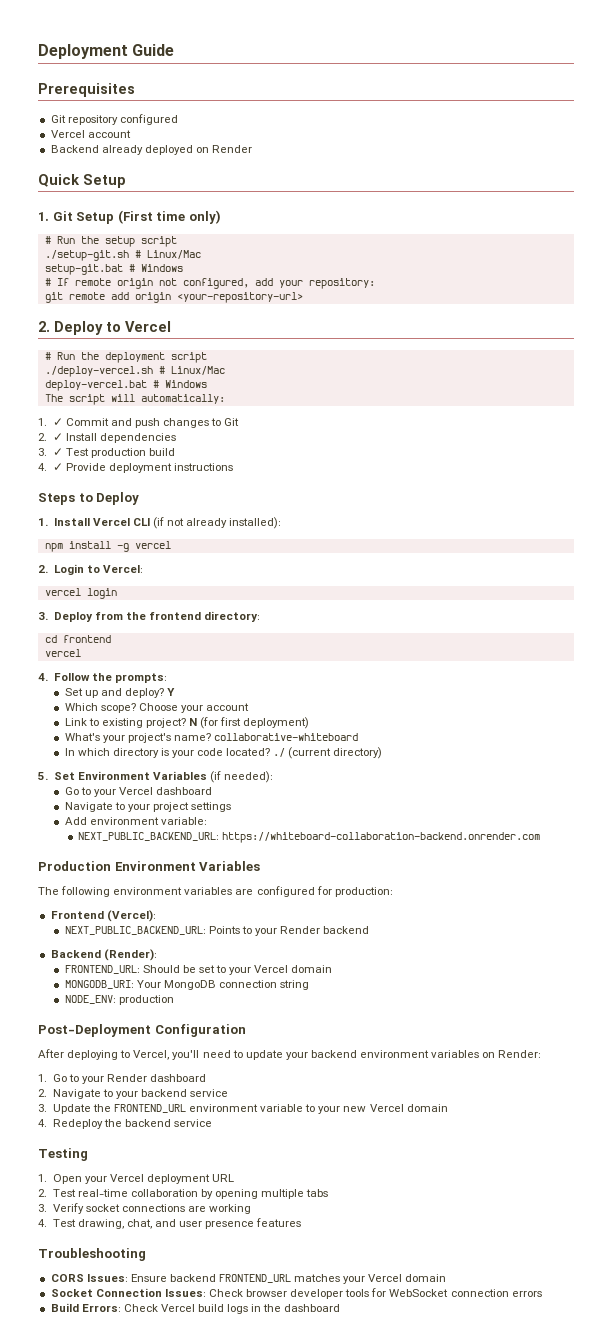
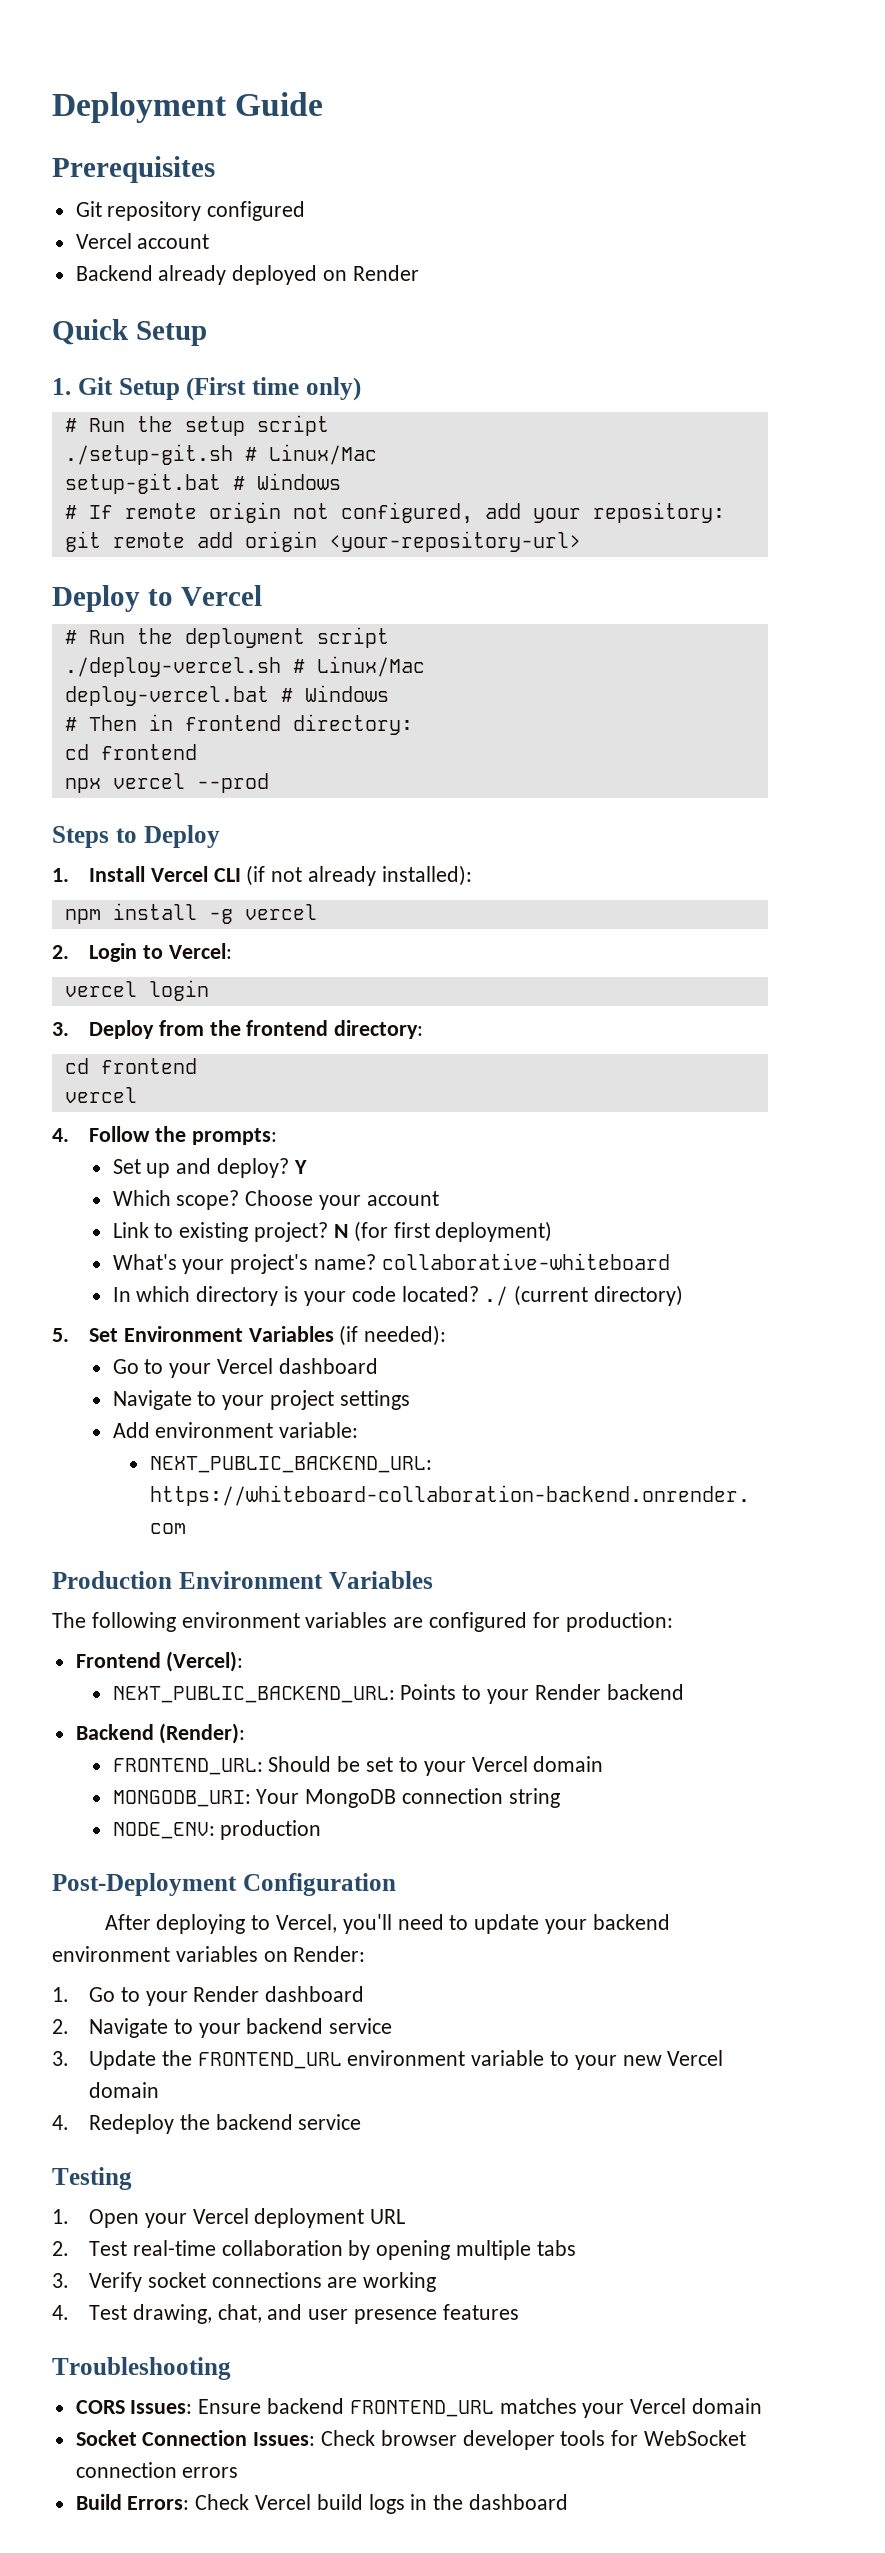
[38,321,50,332] 2. -> (581, 541) none
[44,394,225,405] [38,418,240,428] [38,433,176,443] [38,448,176,458] [38,463,234,473] The script will automatically: // 1. ✓ Commit and push changes to Git // 2. ✓ Install dependencies // 3. ✓ Test production build // 4. ✓ Provide deployment instructions -> [64,714,413,735] [64,744,197,760] [64,773,269,793] # Then in frontend directory: // cd frontend // npx vercel --prod

